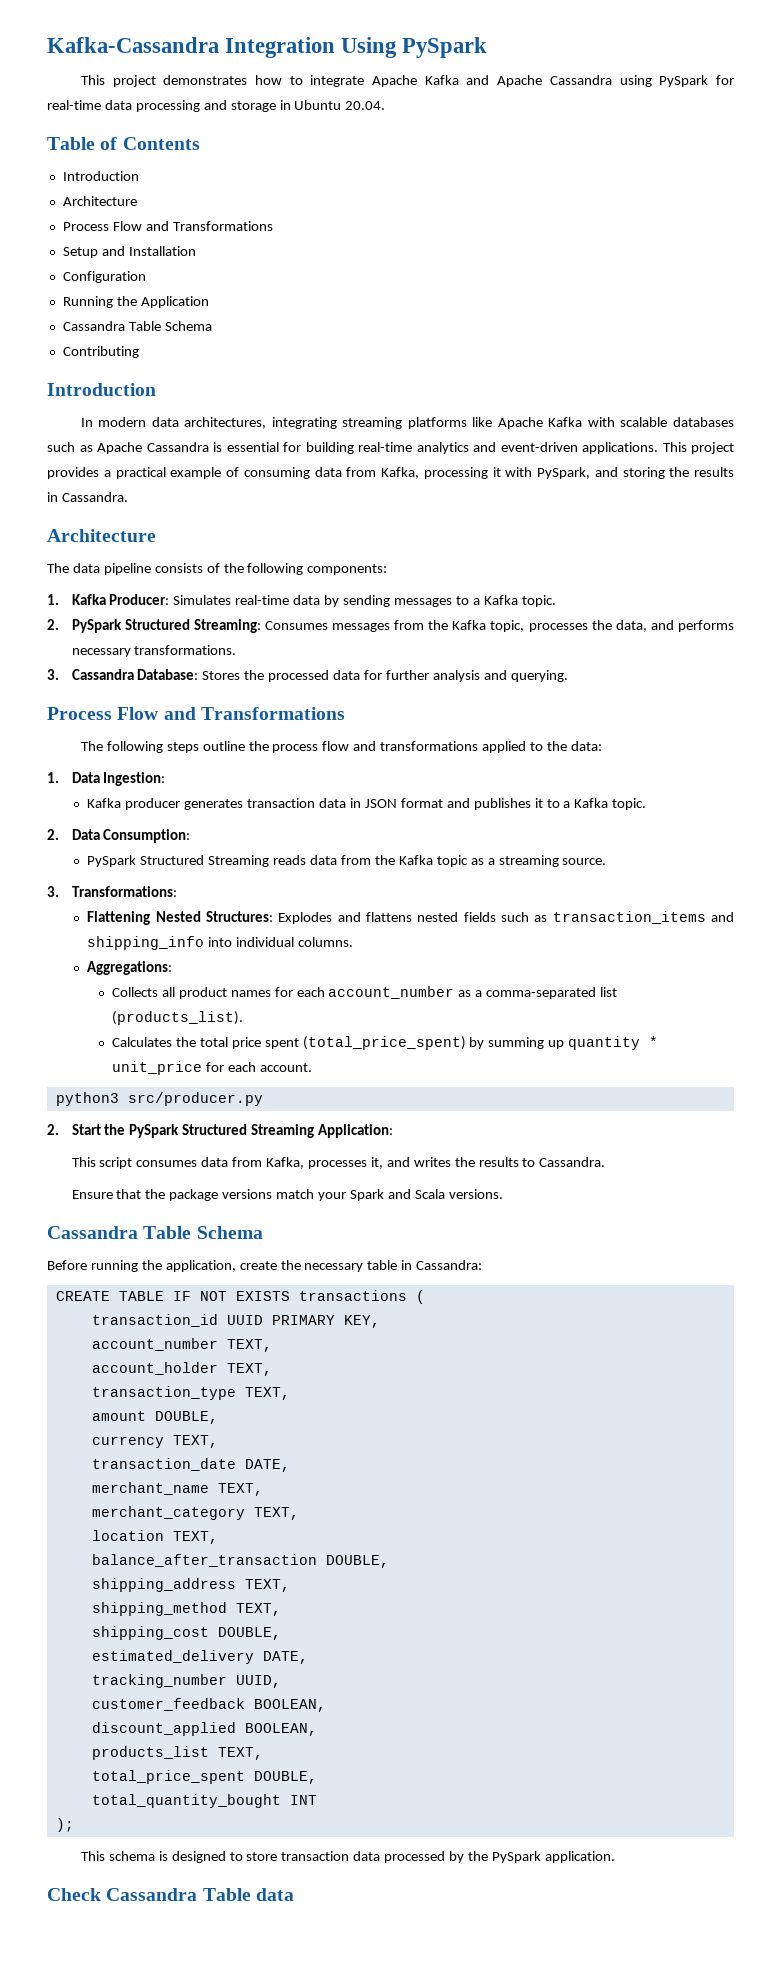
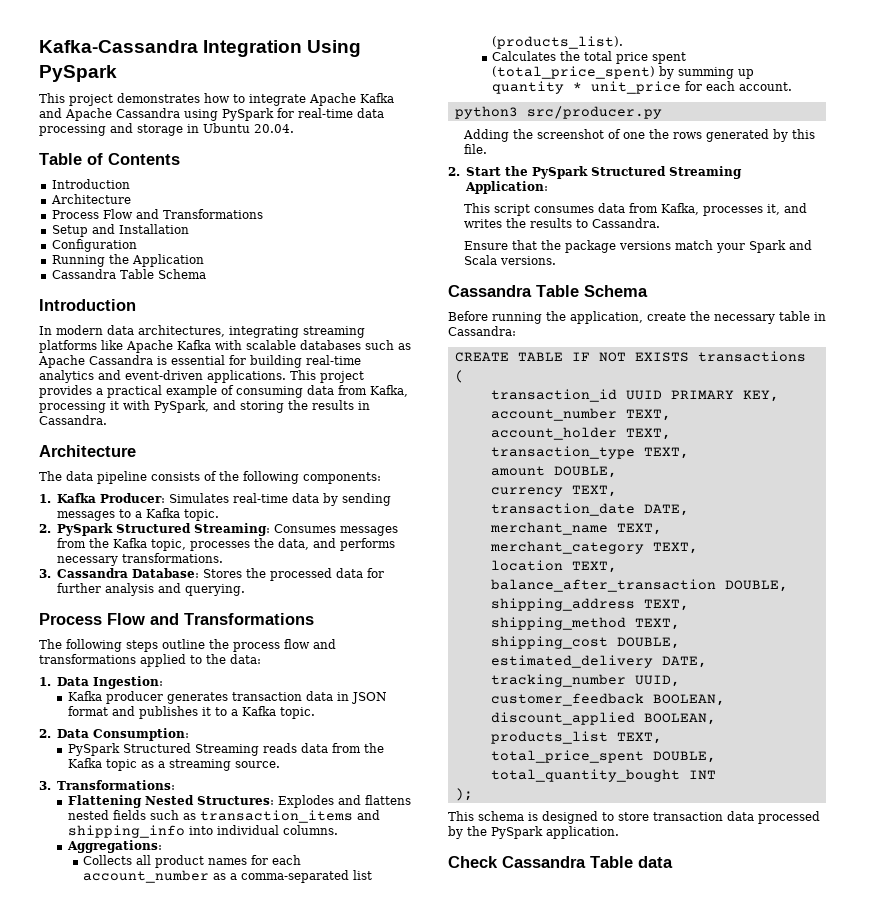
[62,346,139,358] // Contributing -> (206, 274) none
(263, 1099) none -> [462,129,815,142] [463,144,487,154] // Adding the screenshot of one the rows generated by this file.

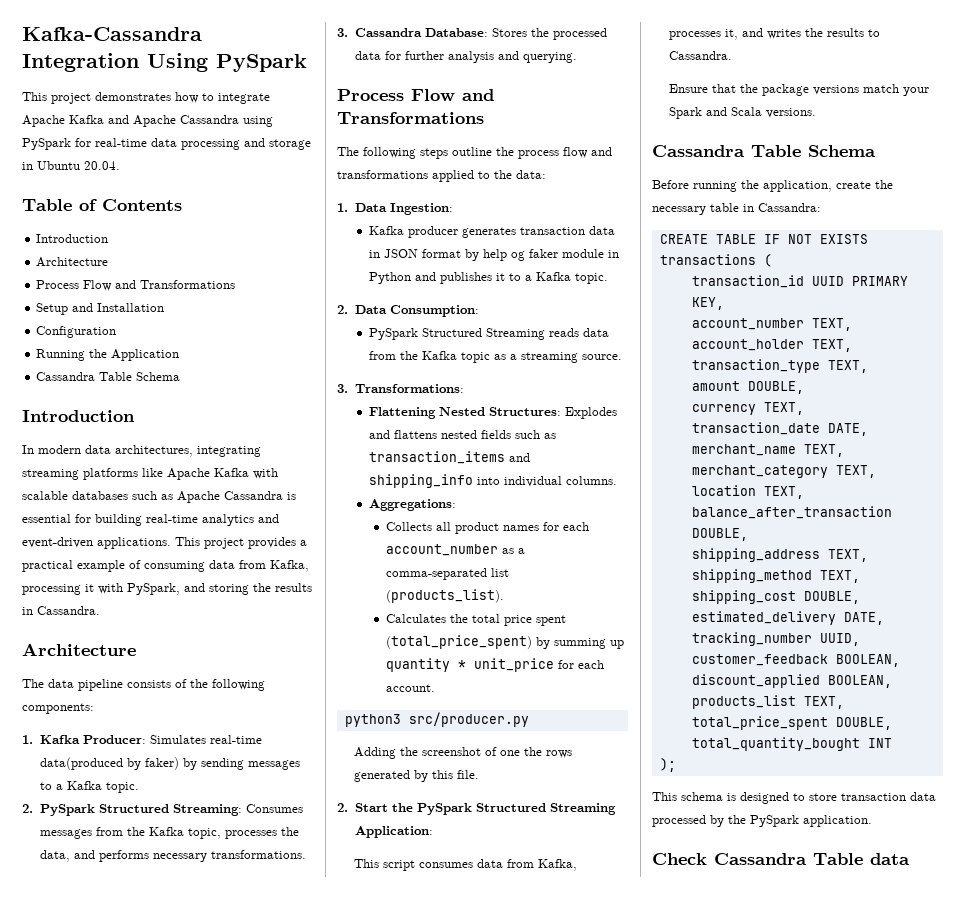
[291,493,319,503] data -> [39,757,179,770] data(produced by faker)
(108, 711) none -> [464,249,619,261] [368,272,411,284] by help og faker module in Python

